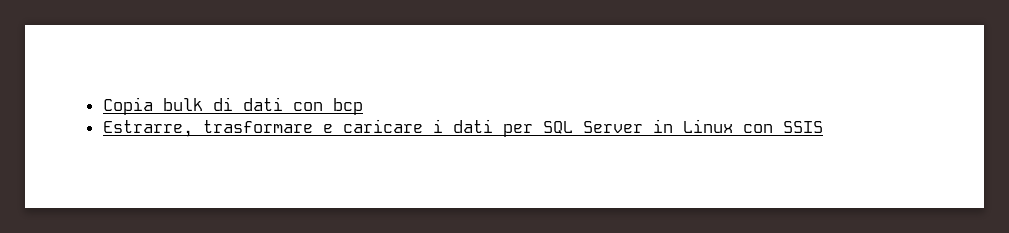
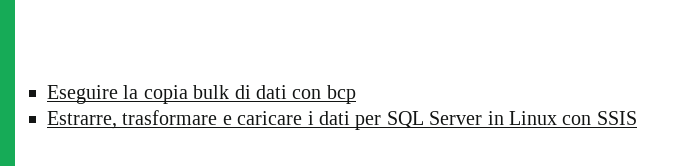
[102,97,153,115] Copia -> [47,85,188,104] Eseguire la copia

